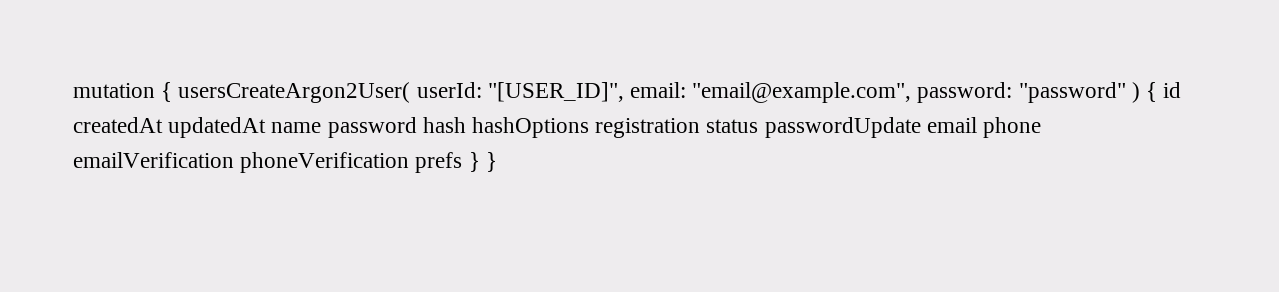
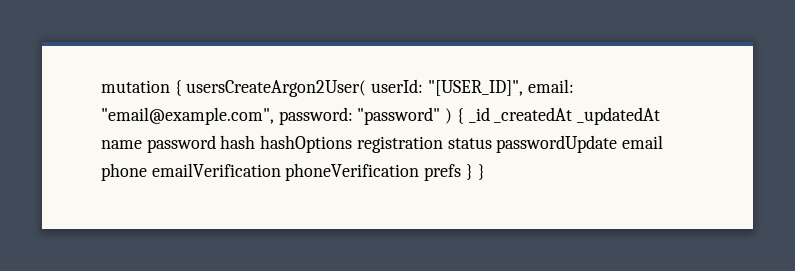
[1163,82,1182,98] [73,117,267,138] id createdAt updatedAt -> [468,107,661,125] _id _createdAt _updatedAt

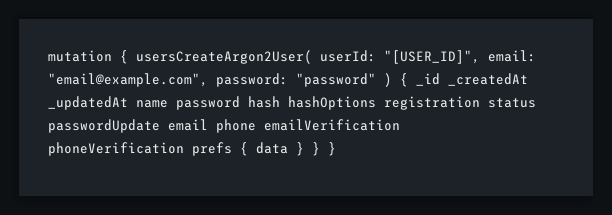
[465,164,485,180] } } -> [240,142,336,156] { data } } }

